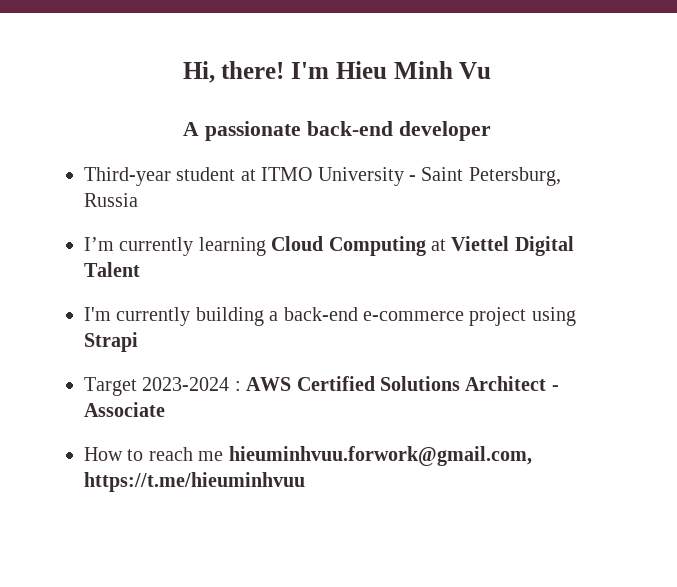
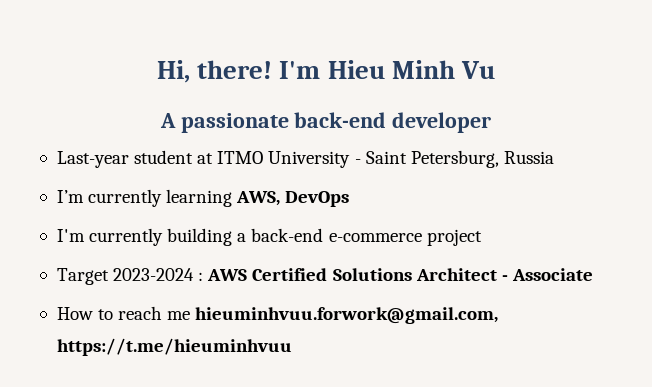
[84,167,171,186] Third-year -> [56,151,129,168] Last-year
[271,236,574,256] [84,262,140,277] Cloud Computing at Viettel Digital Talent -> [236,191,350,207] AWS, DevOps
[531,307,576,326] [84,332,138,352] using Strapi -> (482, 237) none

